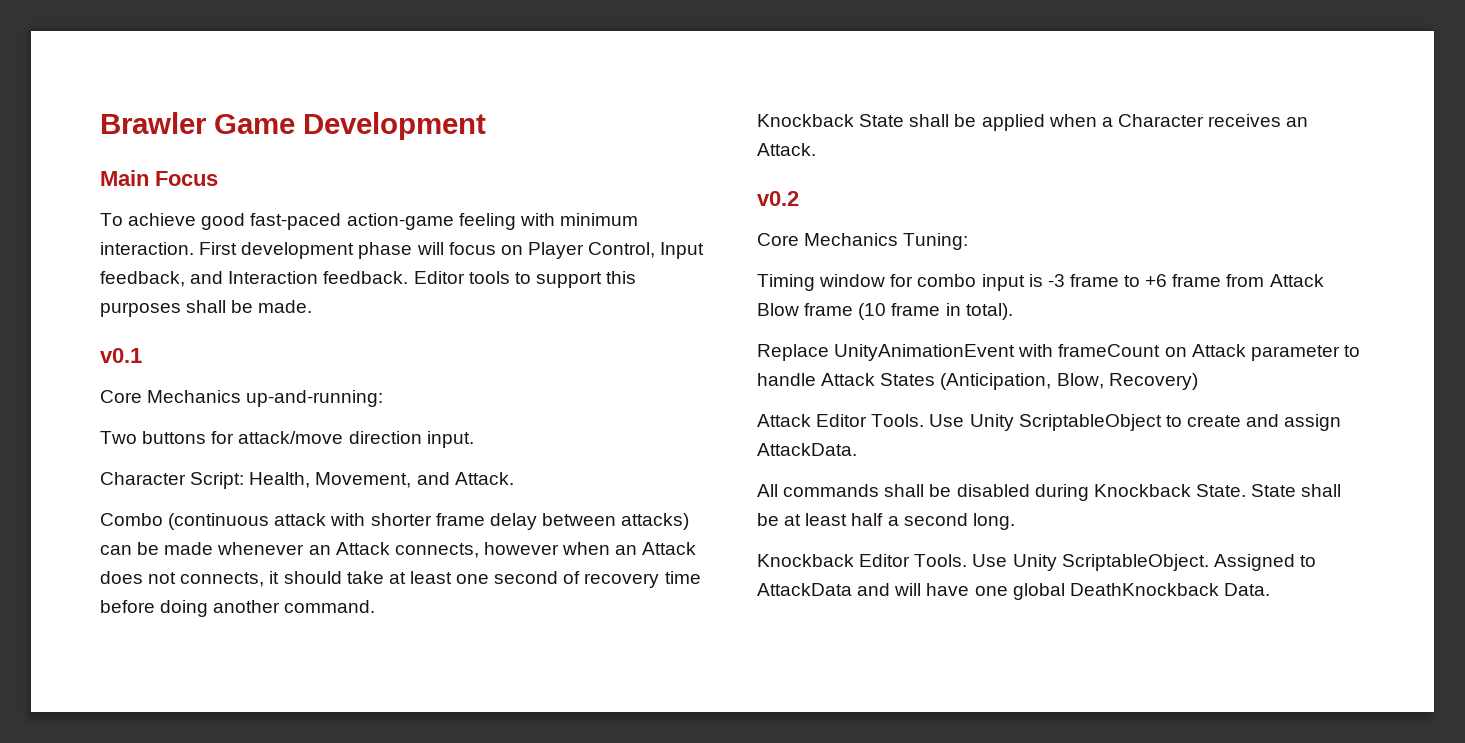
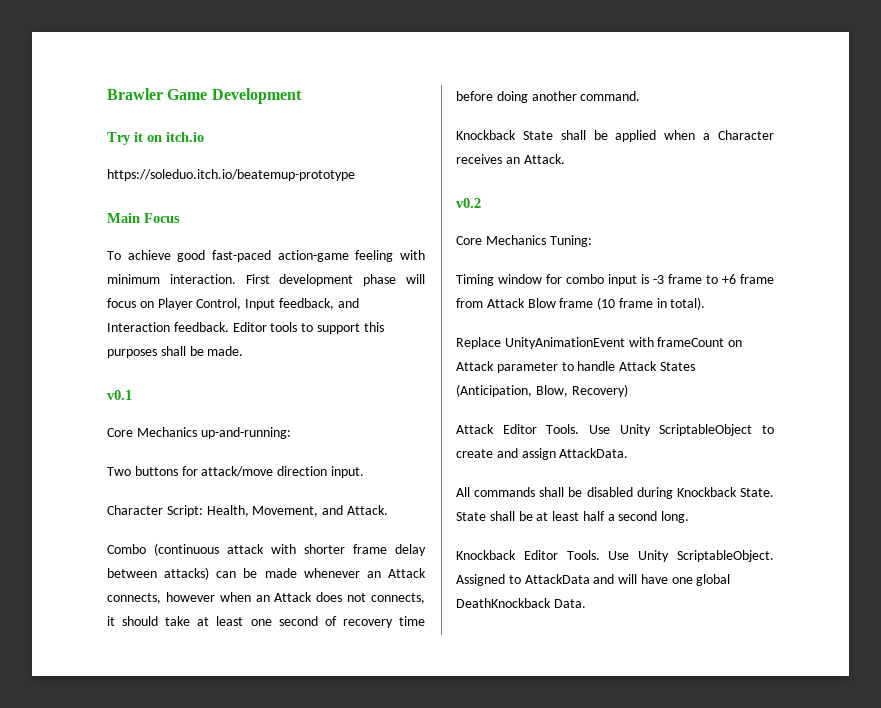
(486, 126) none -> [107,132,204,145] [107,169,355,181] // Try it on itch.io // https://soleduo.itch.io/beatemup-prototype

